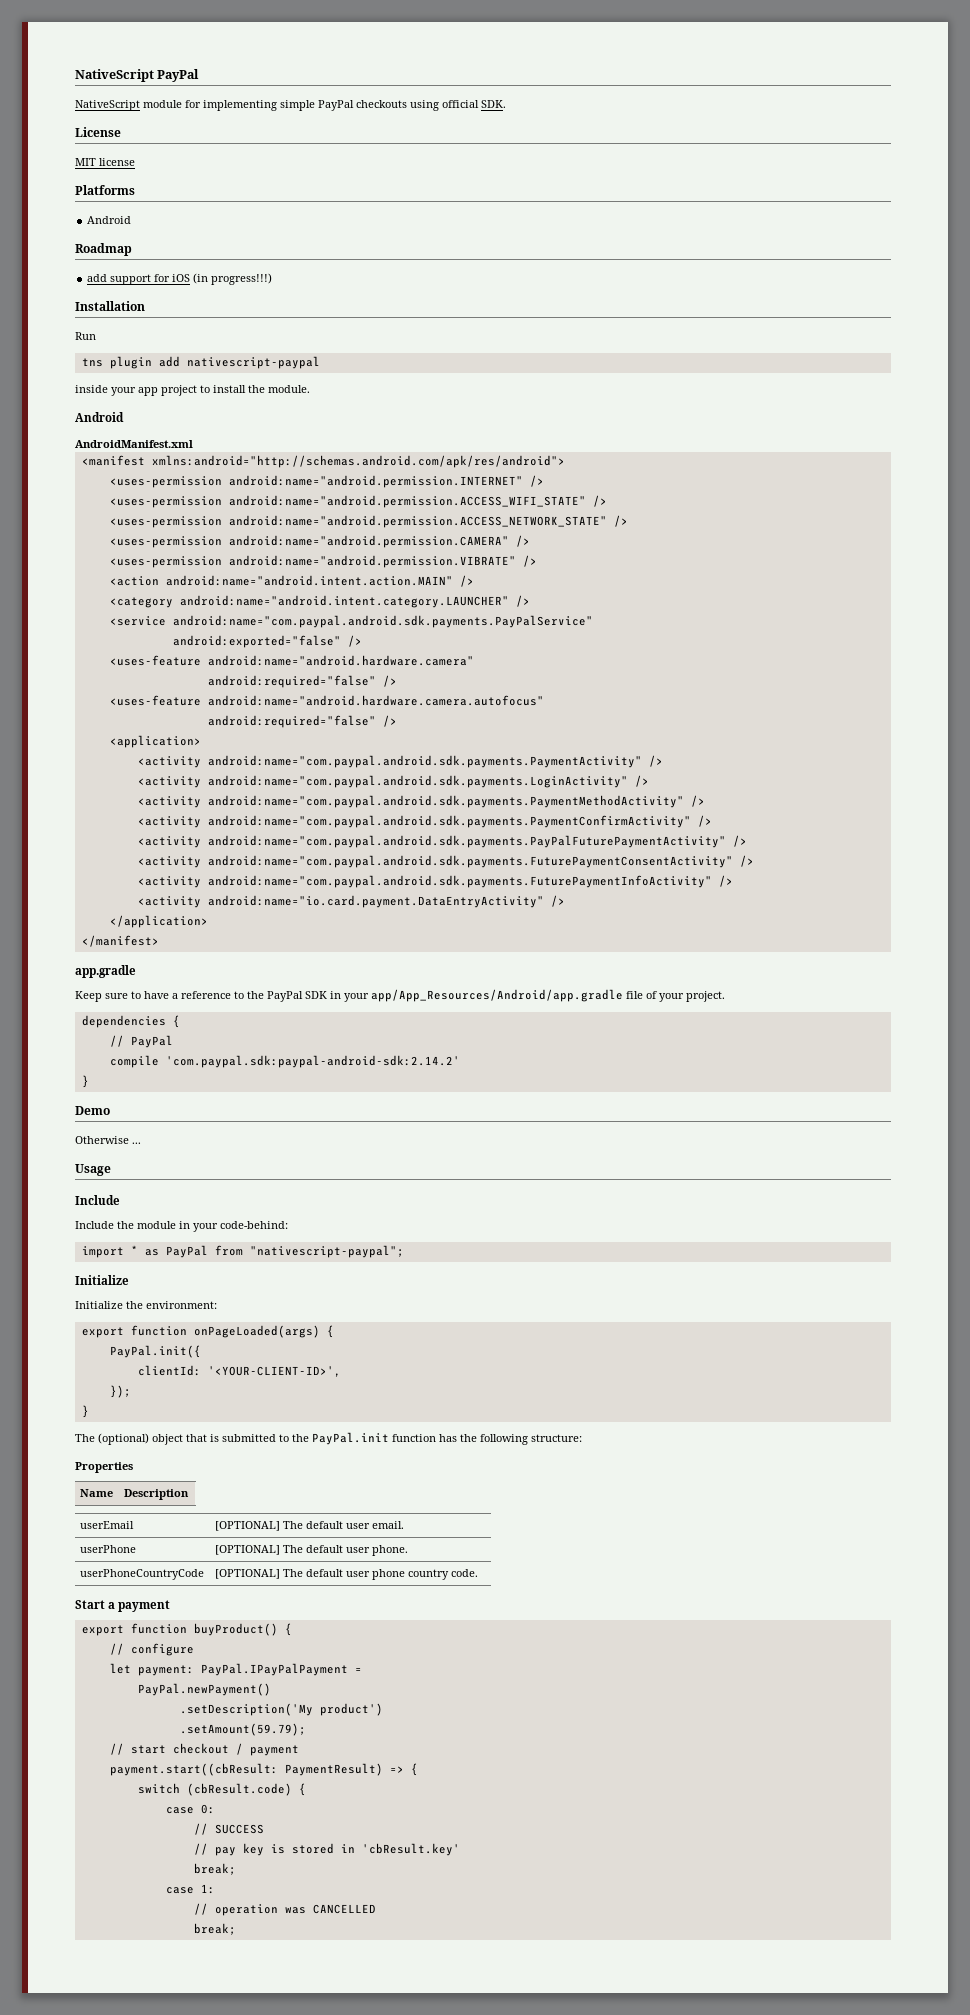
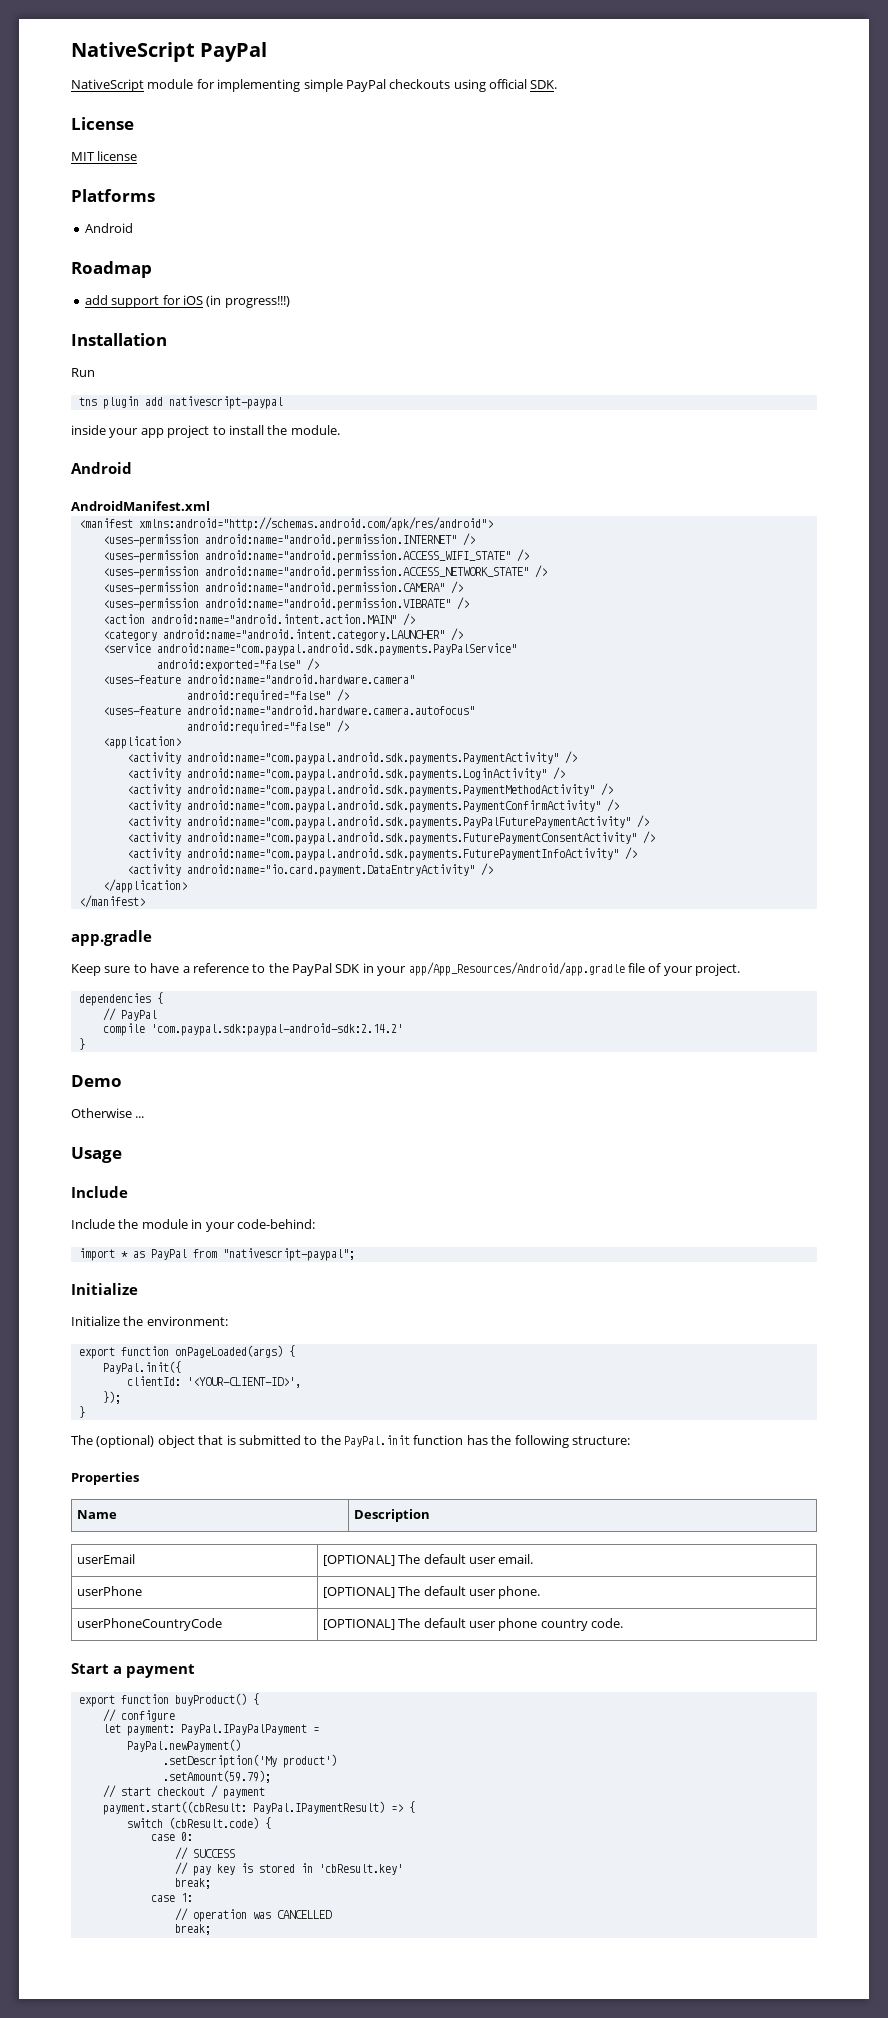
[284,1763,383,1776] PaymentResult) -> [252,1801,385,1814] PayPal.IPaymentResult)

